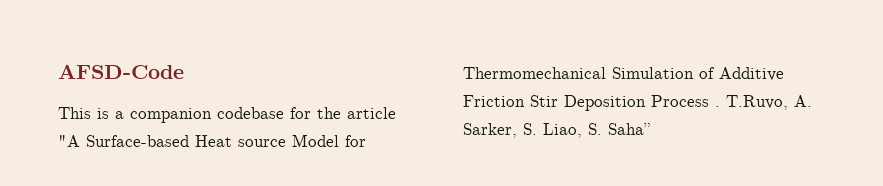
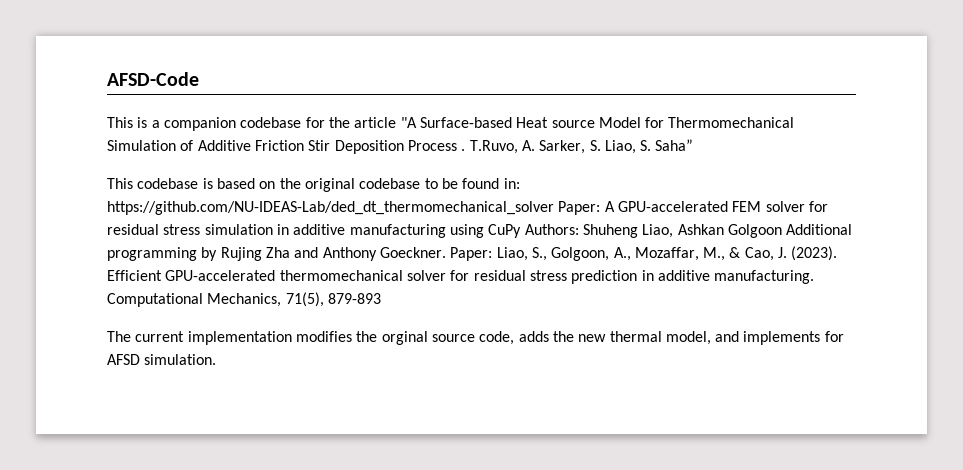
(650, 129) none -> [107,178,520,192] [107,201,828,215] [107,224,853,238] [107,246,838,261] [107,270,815,284] [107,292,381,307] [107,331,844,345] [107,354,217,365] // This codebase is based on the original codebase to be found in: https://github.com/NU-IDEAS-Lab/ded_dt_thermomechanical_solver Paper: A GPU-accelerated FEM solver for residual stress simulation in additive manufacturing using CuPy Authors: Shuheng Liao, Ashkan Golgoon Additional programming by Rujing Zha and Anthony Goeckner. Paper: Liao, S., Golgoon, A., Mozaffar, M., & Cao, J. (2023). Efficient GPU-accelerated thermomechanical solver for residual stress prediction in additive manufacturing. Computational Mechanics, 71(5), 879-893 // The current implementation modifies the orginal source code, adds the new thermal model, and implements for AFSD simulation.

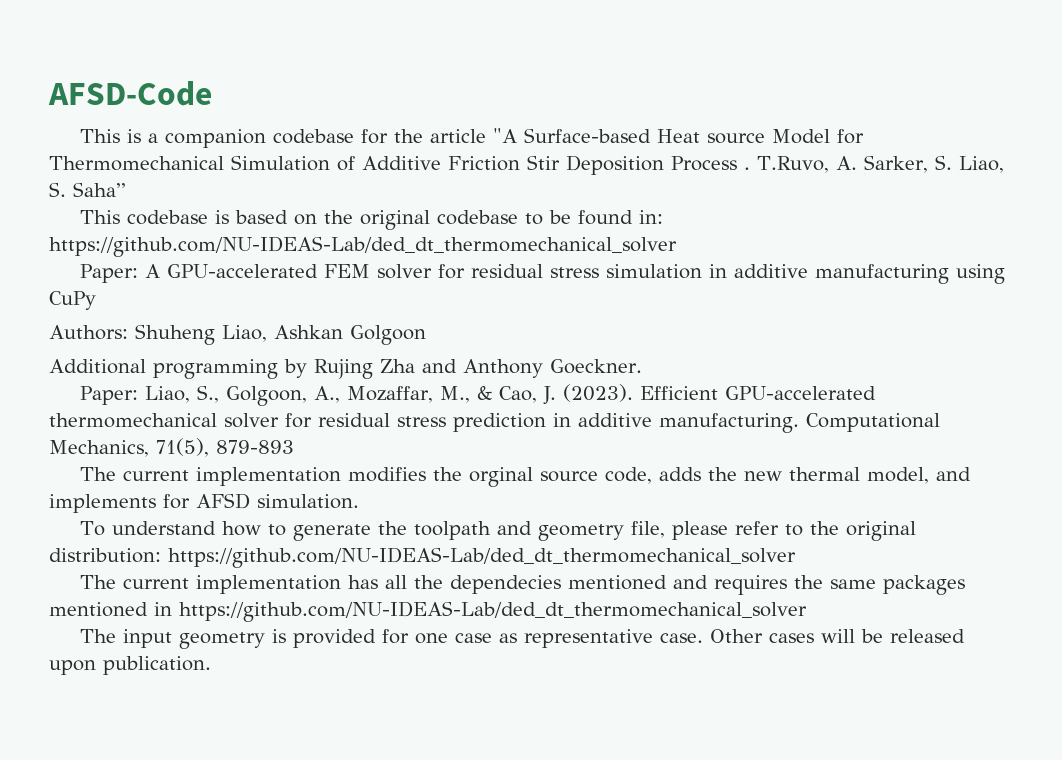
(554, 208) none -> (677, 246) //
(522, 231) none -> (96, 300) //
(782, 231) none -> (426, 335) //
(446, 252) none -> (642, 366) //
(217, 359) none -> [79,521,916,541] [49,547,796,568] [79,575,965,595] [49,601,807,622] [79,629,965,649] [49,656,211,675] // To understand how to generate the toolpath and geometry file, please refer to the original distribution: https://github.com/NU-IDEAS-Lab/ded_dt_thermomechanical_solver // The current implementation has all the dependecies mentioned and requires the same packages mentioned in https://github.com/NU-IDEAS-Lab/ded_dt_thermomechanical_solver // The input geometry is provided for one case as representative case. Other cases will be released upon publication.

